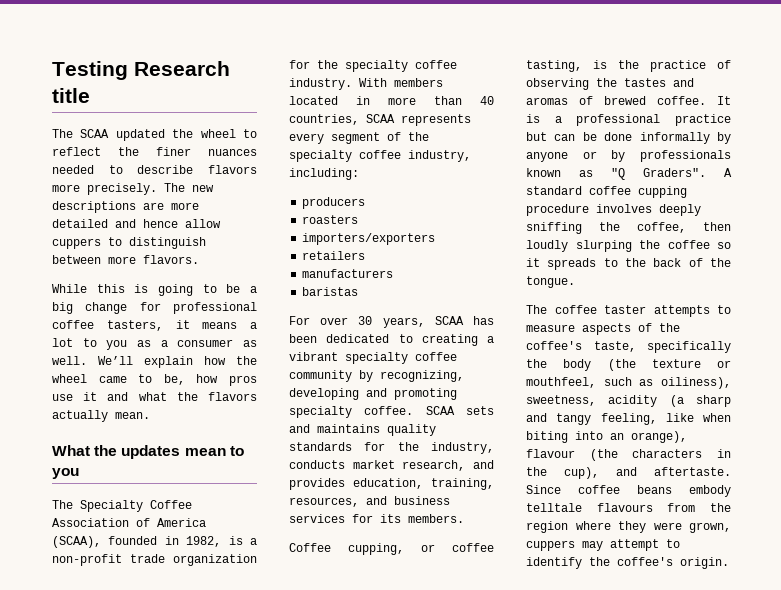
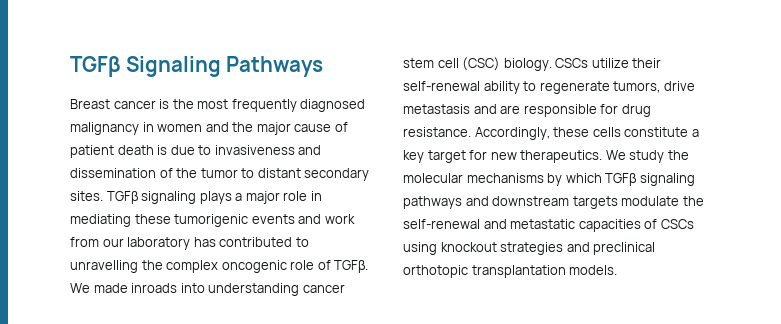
[52,61,230,80] [52,88,90,103] [52,129,257,141] [52,147,257,156] [52,165,257,174] [52,183,214,195] [52,201,199,213] [52,219,221,228] [52,237,206,249] [52,255,199,264] [52,284,257,296] [52,302,257,314] [52,320,257,331] [52,338,257,350] [52,356,257,368] [52,374,257,386] [52,392,257,401] [52,410,150,422] [52,445,244,459] [52,468,79,479] [52,500,192,512] [52,518,206,527] [52,536,257,548] [52,554,257,566] [289,60,457,72] [289,78,443,90] [289,96,494,105] [289,114,471,126] [289,132,429,144] [289,150,471,162] [289,168,359,180] [302,197,366,209] [302,215,359,224] [302,233,436,245] [302,251,366,260] [302,269,394,278] [302,287,359,296] [289,316,494,328] [289,334,494,346] [289,352,457,364] [289,370,464,382] [289,388,457,400] [289,406,494,418] [289,424,436,436] [289,442,494,454] [289,460,494,471] [289,478,494,490] [289,496,450,507] [289,514,464,523] [289,543,494,555] [526,60,731,72] [526,78,694,90] [526,96,731,105] [526,114,731,126] [526,132,731,144] [526,150,731,162] [526,168,732,180] [526,186,687,198] [526,204,701,216] [526,222,731,234] [526,240,731,252] [526,258,731,270] [526,276,575,288] [526,305,731,317] [526,323,680,335] [526,341,731,353] [526,359,731,371] [526,377,731,389] [526,395,731,407] [526,413,731,425] [526,431,687,443] [526,449,731,461] [526,467,731,479] [526,485,731,497] [526,503,731,512] [526,521,731,533] [526,539,680,551] [526,557,729,569] Testing Research title // The SCAA updated the wheel to reflect the finer nuances needed to describe flavors more precisely. The new descriptions are more detailed and hence allow cuppers to distinguish between more flavors. // While this is going to be a big change for professional coffee tasters, it means a lot to you as a consumer as well. We’ll explain how the wheel came to be, how pros use it and what the flavors actually mean. // What the updates mean to you // The Specialty Coffee Association of America (SCAA), founded in 1982, is a non-profit trade organization for the specialty coffee industry. With members located in more than 40 countries, SCAA represents every segment of the specialty coffee industry, including: // producers // roasters // importers/exporters // retailers // manufacturers // baristas // For over 30 years, SCAA has been dedicated to creating a vibrant specialty coffee community by recognizing, developing and promoting specialty coffee. SCAA sets and maintains quality standards for the industry, conducts market research, and provides education, training, resources, and business services for its members. // Coffee cupping, or coffee tasting, is the practice of observing the tastes and aromas of brewed coffee. It is a professional practice but can be done informally by anyone or by professionals known as "Q Graders". A standard coffee cupping procedure involves deeply sniffing the coffee, then loudly slurping the coffee so it spreads to the back of the tongue. // The coffee taster attempts to measure aspects of the coffee's taste, specifically the body (the texture or mouthfeel, such as oiliness), sweetness, acidity (a sharp and tangy feeling, like when biting into an orange), flavour (the characters in the cup), and aftertaste. Since coffee beans embody telltale flavours from the region where they were grown, cuppers may attempt to identify the coffee's origin. -> [70,56,324,77] [70,99,366,112] [70,122,348,135] [70,145,322,158] [70,168,370,181] [70,191,322,204] [70,214,355,227] [70,237,309,250] [70,260,369,273] [70,283,345,296] [403,57,662,71] [403,81,695,94] [403,104,651,117] [403,127,699,140] [403,150,689,163] [403,173,695,186] [403,196,704,209] [403,219,694,232] [403,242,656,255] [403,265,618,278] TGFβ Signaling Pathways // Breast cancer is the most frequently diagnosed malignancy in women and the major cause of patient death is due to invasiveness and dissemination of the tumor to distant secondary sites. TGFβ signaling plays a major role in mediating these tumorigenic events and work from our laboratory has contributed to unravelling the complex oncogenic role of TGFβ. We made inroads into understanding cancer stem cell (CSC) biology. CSCs utilize their self-renewal ability to regenerate tumors, drive metastasis and are responsible for drug resistance. Accordingly, these cells constitute a key target for new therapeutics. We study the molecular mechanisms by which TGFβ signaling pathways and downstream targets modulate the self-renewal and metastatic capacities of CSCs using knockout strategies and preclinical orthotopic transplantation models.

